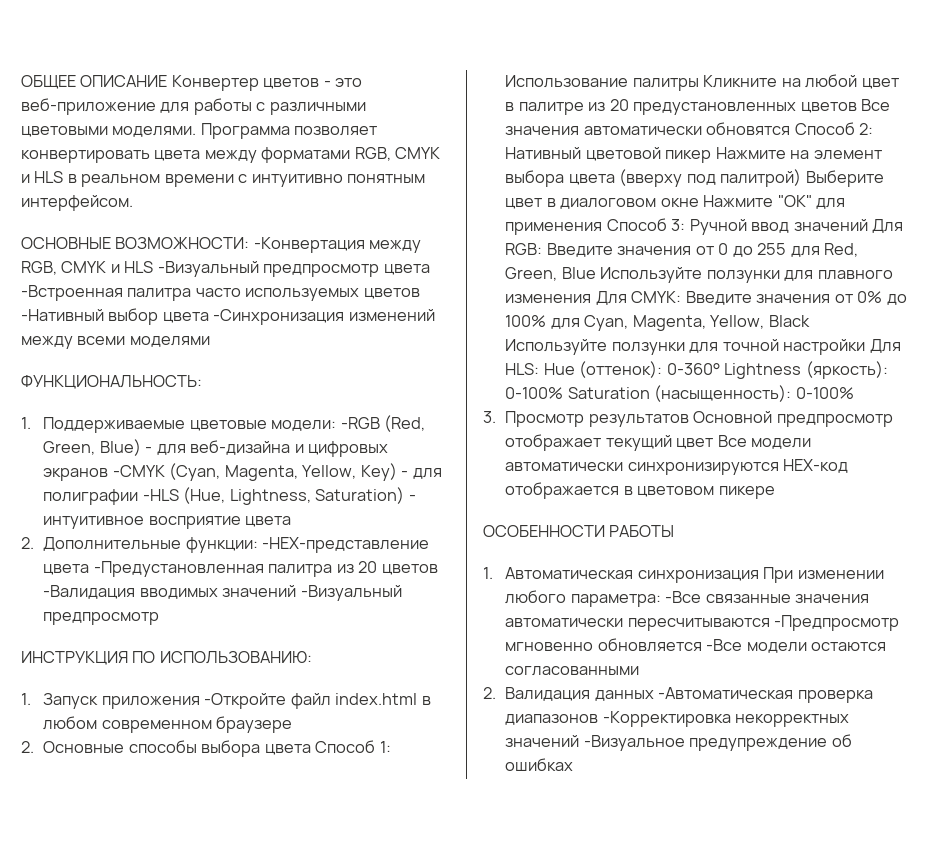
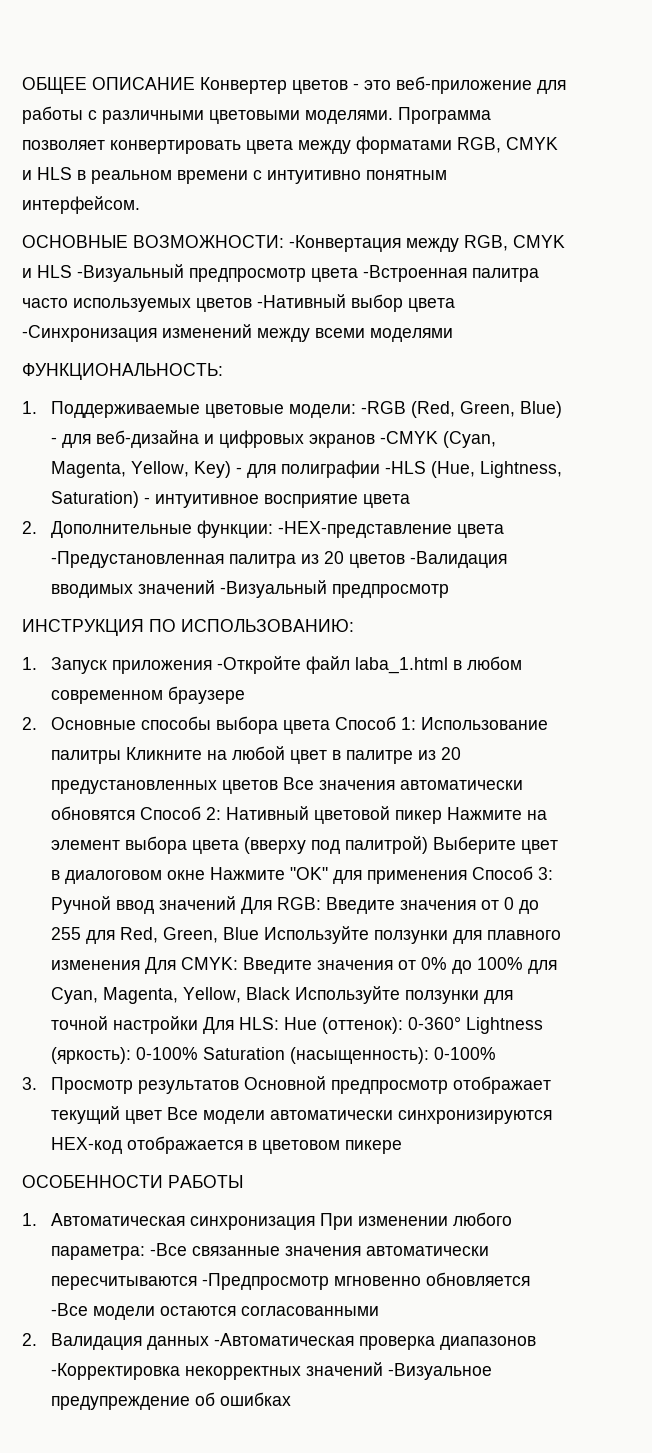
[335,693,418,705] index.html -> [354,657,448,674] laba_1.html

